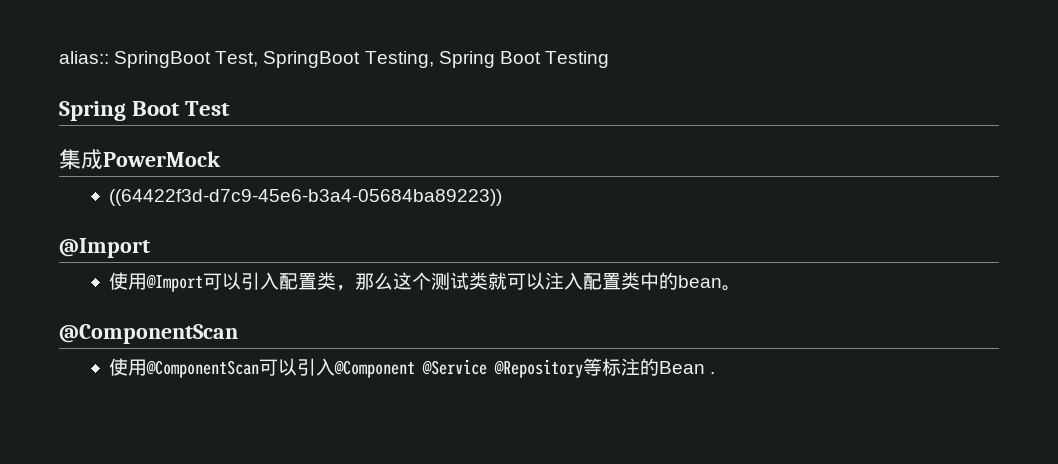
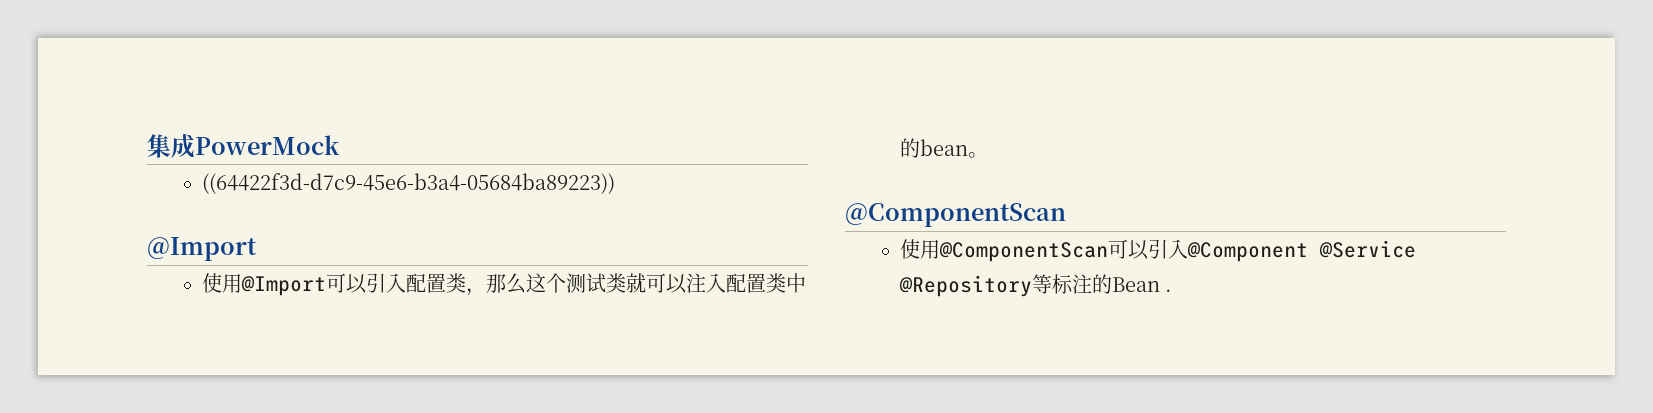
[59,51,609,68] [59,101,231,121] alias:: SpringBoot Test, SpringBoot Testing, Spring Boot Testing // Spring Boot Test // -> (147, 146) none

